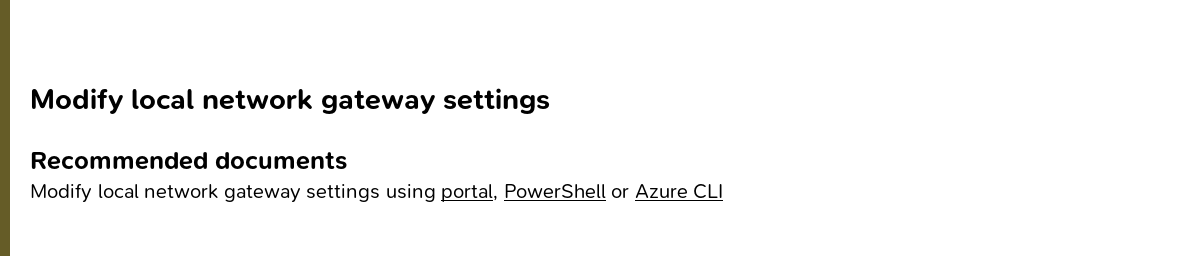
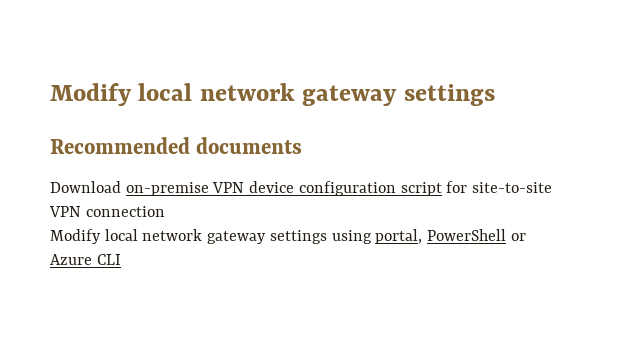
(347, 161) none -> [50,181,553,196] [49,206,165,217] // Download on-premise VPN device configuration script for site-to-site VPN connection

